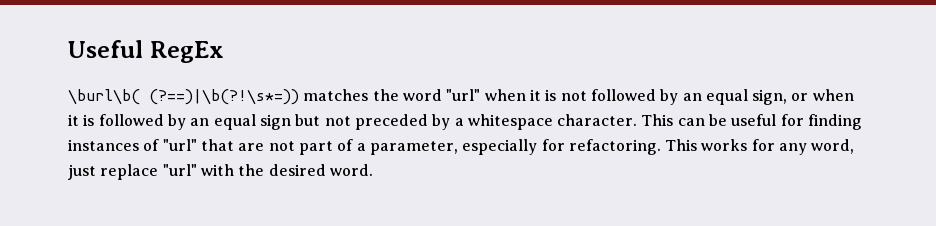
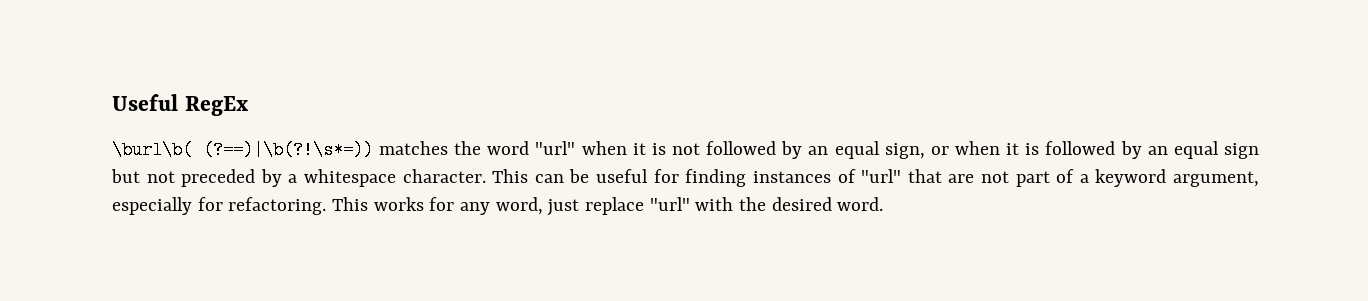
[369,141,458,155] parameter, -> [1095,169,1259,187] keyword argument,

